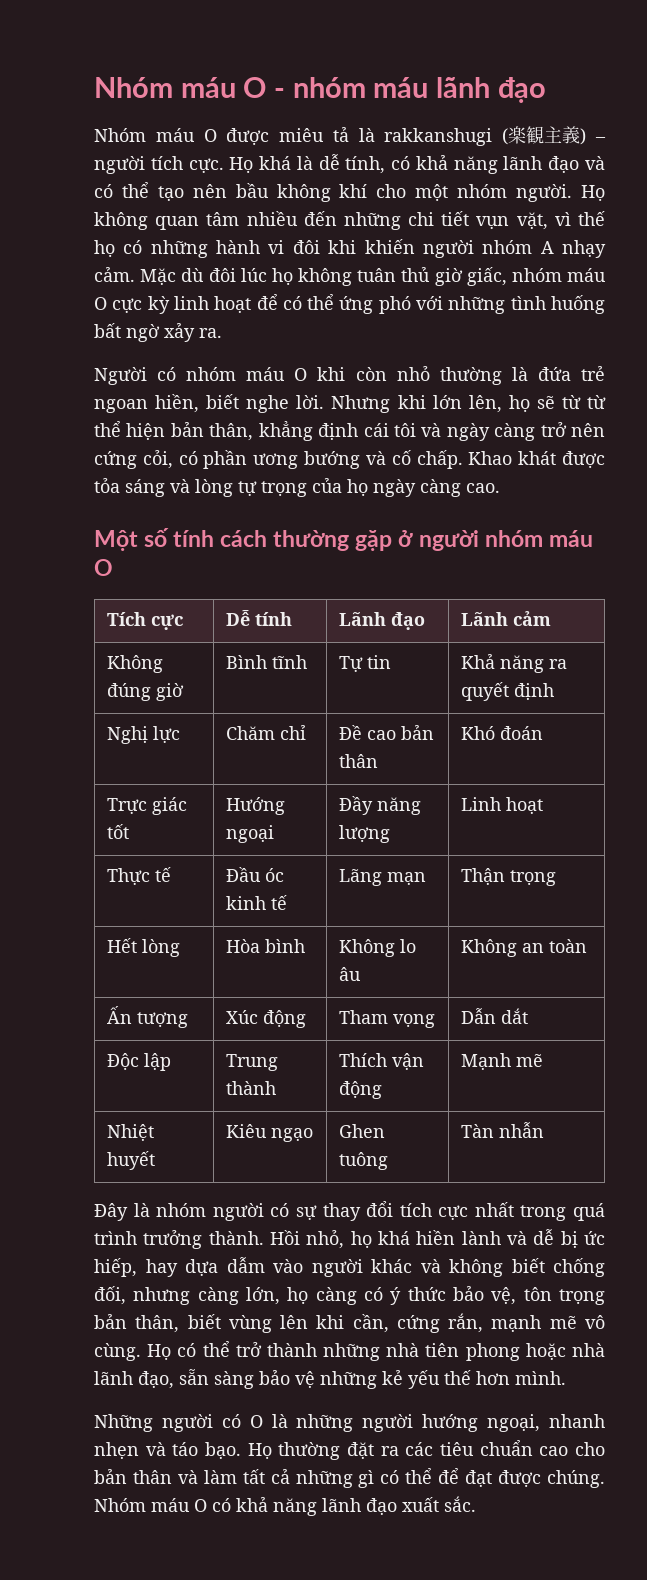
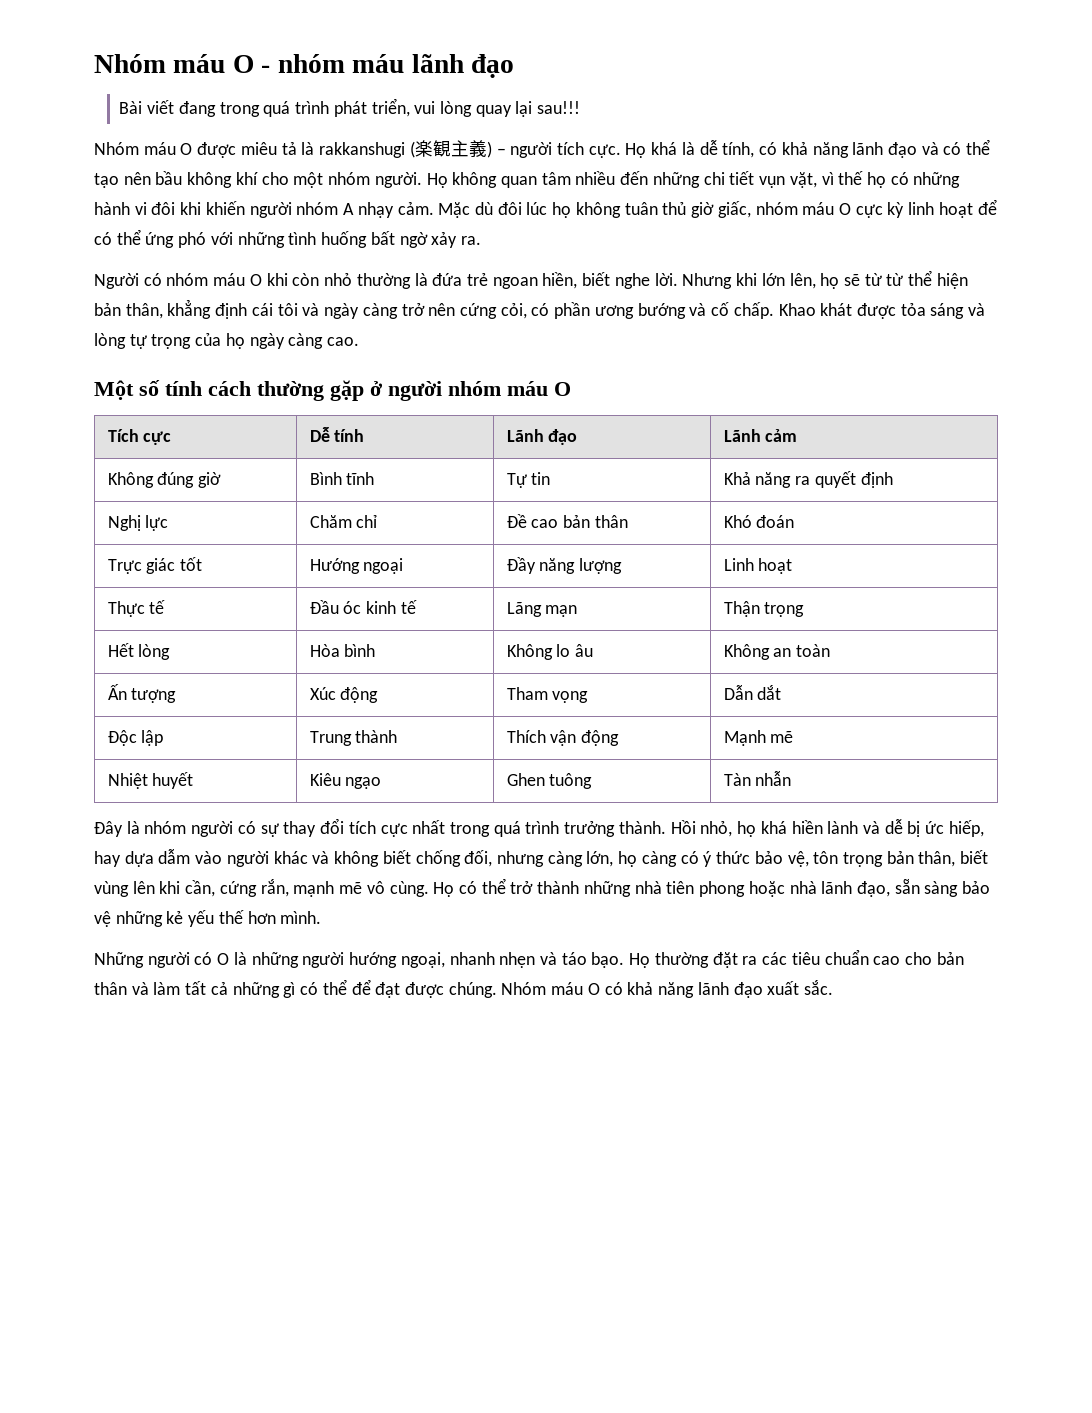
(546, 90) none -> [119,98,581,117] // Bài viết đang trong quá trình phát triển, vui lòng quay lại sau!!!

